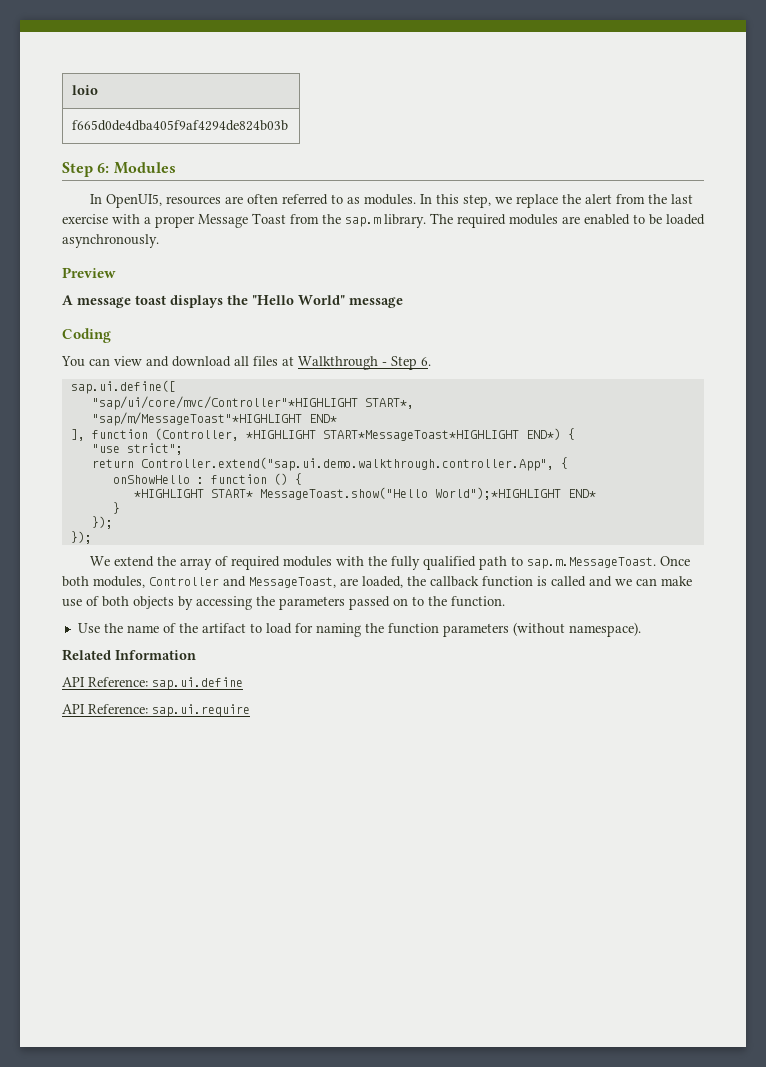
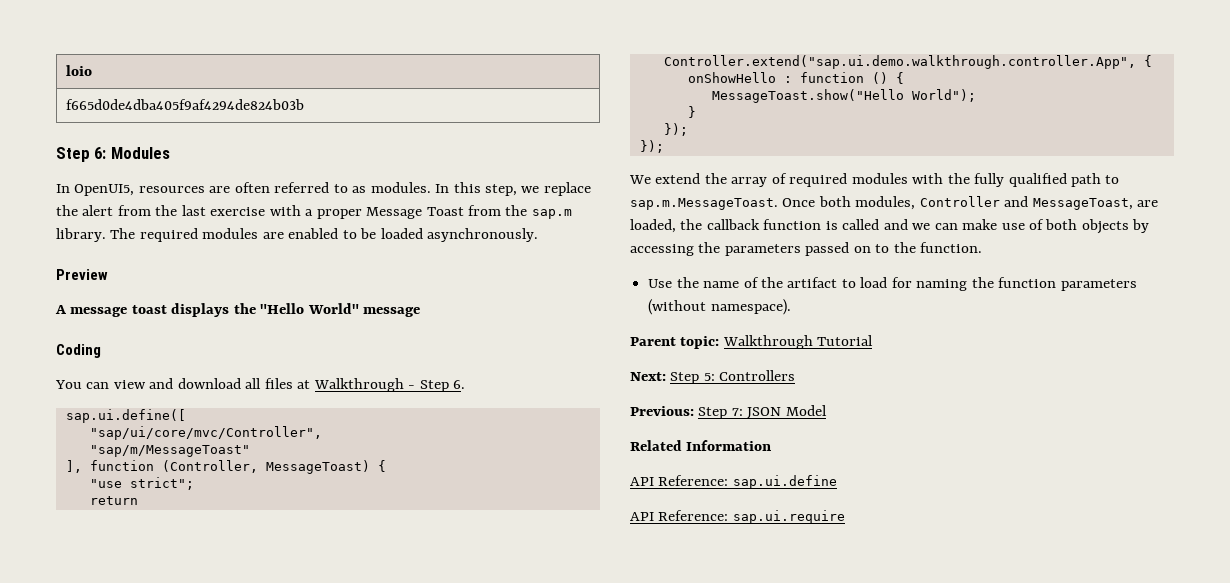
[91,396,414,410] [91,412,337,426] "sap/ui/core/mvc/Controller"*HIGHLIGHT START*, // "sap/m/MessageToast"*HIGHLIGHT END* -> [89,426,322,440] [89,445,250,457] "sap/ui/core/mvc/Controller", // "sap/m/MessageToast"
[245,428,561,441] *HIGHLIGHT START*MessageToast*HIGHLIGHT END*) -> [265,460,370,474] MessageToast)
[133,487,596,500] *HIGHLIGHT START* MessageToast.show("Hello World");*HIGHLIGHT END* -> [711,89,976,103] MessageToast.show("Hello World");
(641, 629) none -> [630,335,874,349] [630,370,796,384] [630,405,827,419] // Parent topic: Walkthrough Tutorial // Next: Step 5: Controllers // Previous: Step 7: JSON Model

